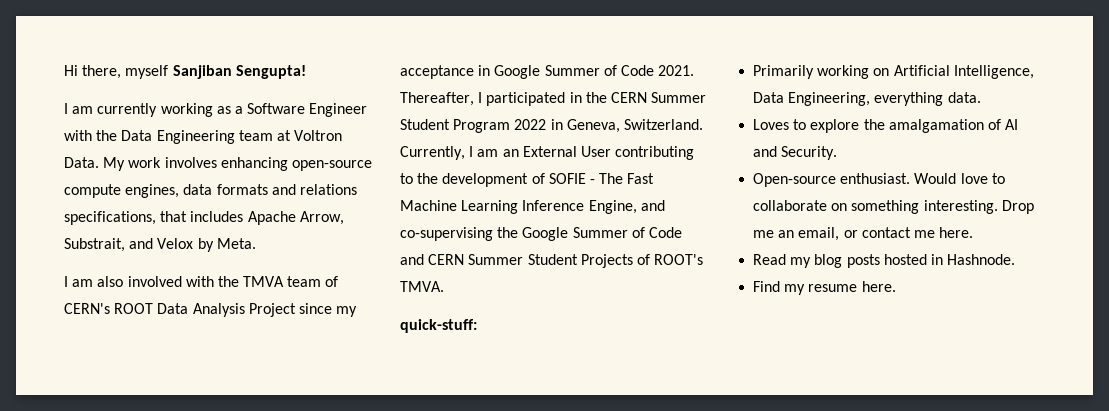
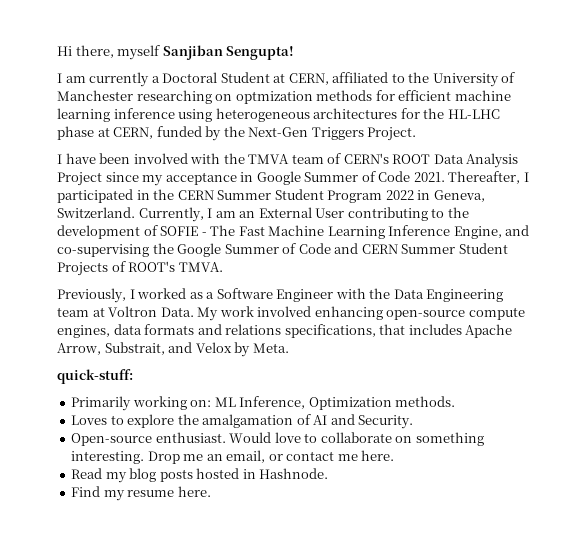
[160,103,368,117] [64,130,343,144] [64,157,372,171] [64,184,357,198] [64,211,344,225] [64,238,256,252] [64,276,124,287] working as a Software Engineer with the Data Engineering team at Voltron Data. My work involves enhancing open-source compute engines, data formats and relations specifications, that includes Apache Arrow, Substrait, and Velox by Meta. // I am also -> [151,72,516,87] [57,90,511,104] [57,108,500,122] [57,126,417,141] [57,153,131,164] a Doctoral Student at CERN, affiliated to the University of Manchester researching on optmization methods for efficient machine learning inference using heterogeneous architectures for the HL-LHC phase at CERN, funded by the Next-Gen Triggers Project. // I have been
[400,319,477,333] [753,65,1034,79] [753,92,981,106] quick-stuff: // Primarily working on Artificial Intelligence, Data Engineering, everything data. -> [57,288,504,303] [57,306,525,321] [57,324,513,338] [57,342,289,357] [57,369,133,384] [71,396,456,411] Previously, I worked as a Software Engineer with the Data Engineering team at Voltron Data. My work involved enhancing open-source compute engines, data formats and relations specifications, that includes Apache Arrow, Substrait, and Velox by Meta. // quick-stuff: // Primarily working on: ML Inference, Optimization methods.

